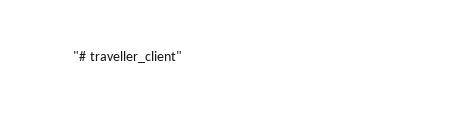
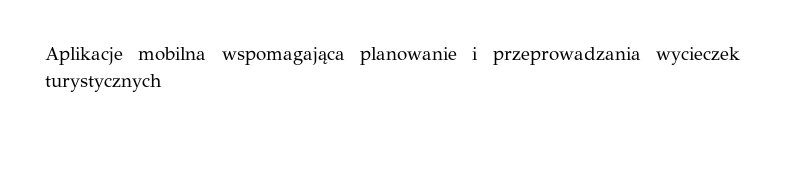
[73,51,182,63] "# traveller_client" -> [45,47,740,65] [45,74,162,92] Aplikacje mobilna wspomagająca planowanie i przeprowadzania wycieczek turystycznych

